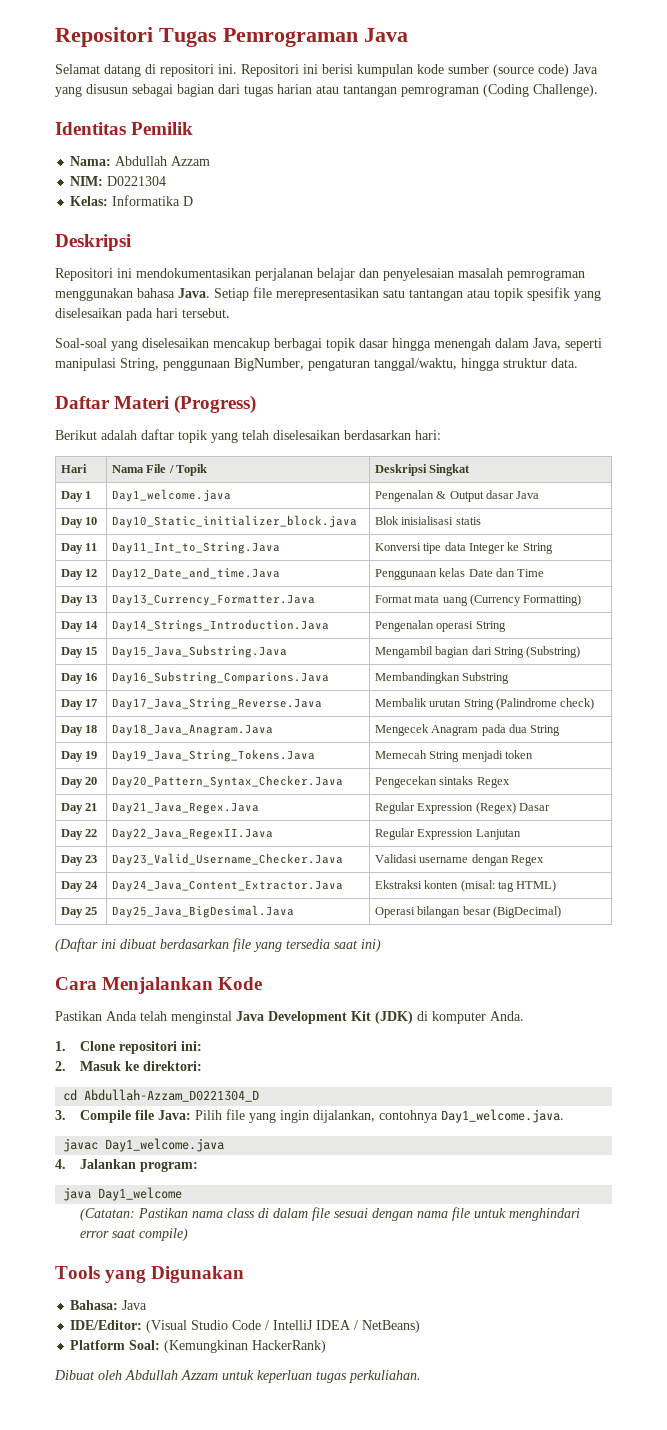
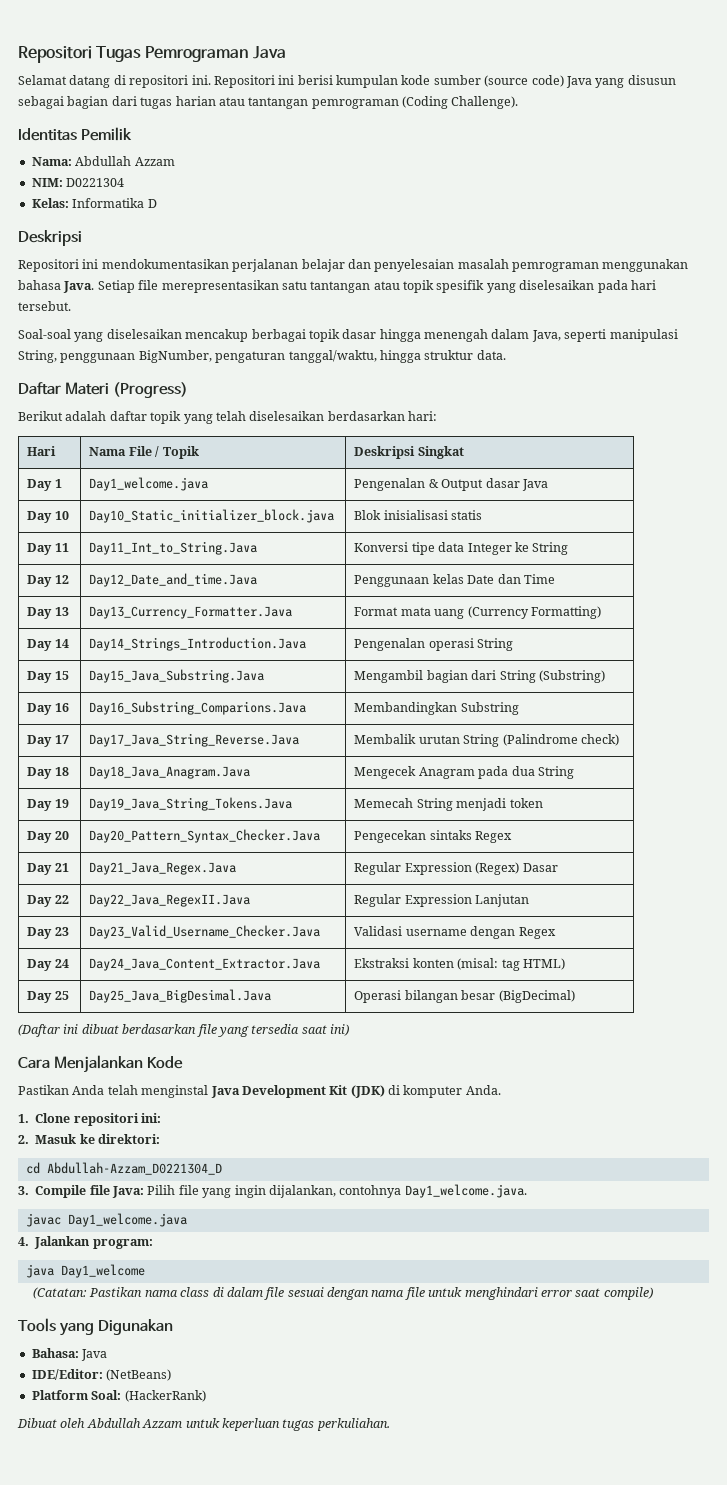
[146,1320,421,1333] (Visual Studio Code / IntelliJ IDEA / NetBeans) -> [106,1369,172,1381] (NetBeans)
[164,1340,327,1353] (Kemungkinan HackerRank) -> [124,1390,206,1402] (HackerRank)

